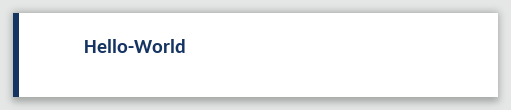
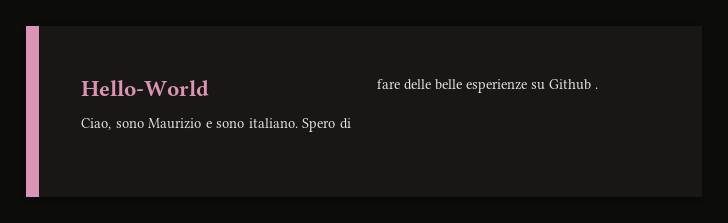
(186, 46) none -> [81,118,352,132] [377,79,598,93] // Ciao, sono Maurizio e sono italiano. Spero di fare delle belle esperienze su Github .

